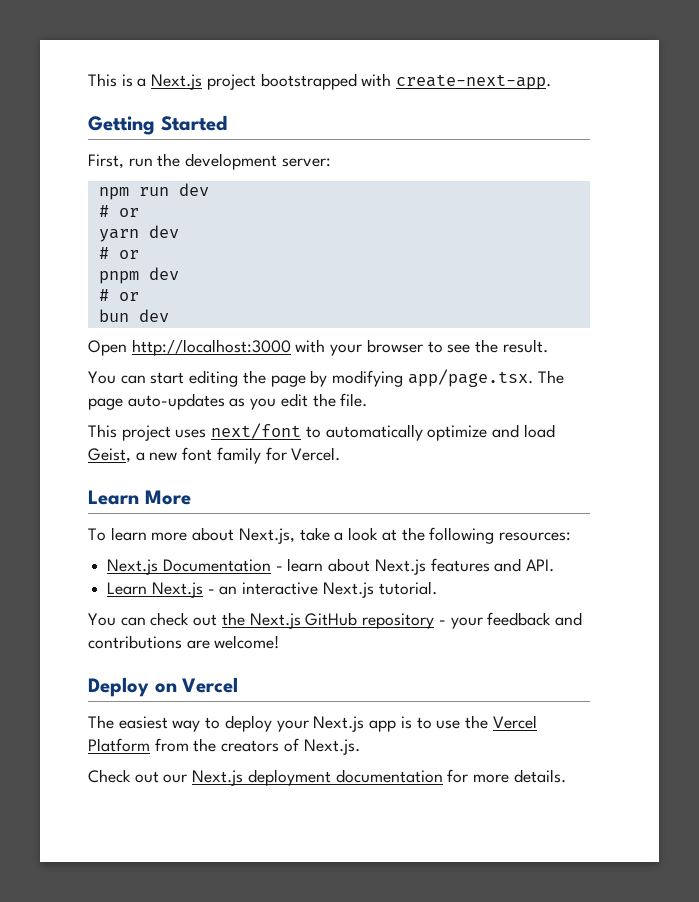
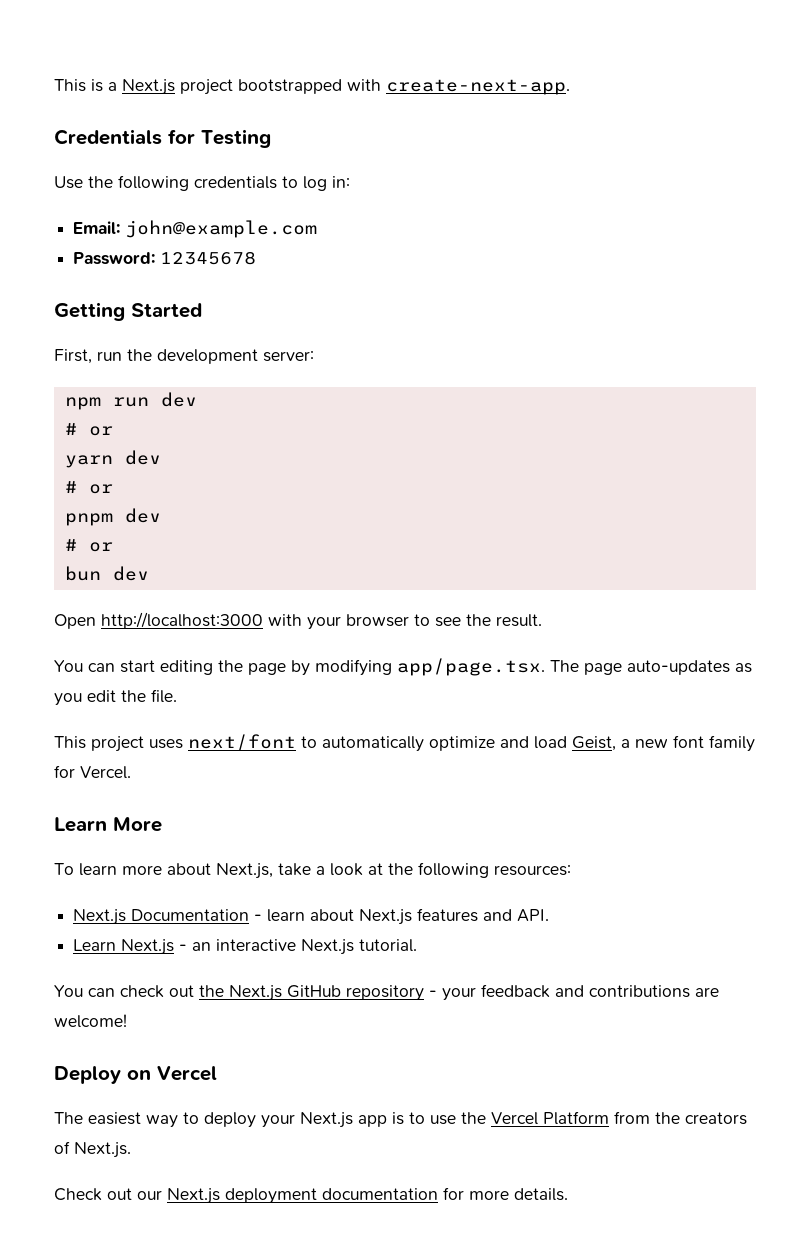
(552, 82) none -> [54,129,271,148] [54,175,350,191] [73,220,318,238] [73,251,257,265] // Credentials for Testing // Use the following credentials to log in: // Email: john@example.com // Password: 12345678

